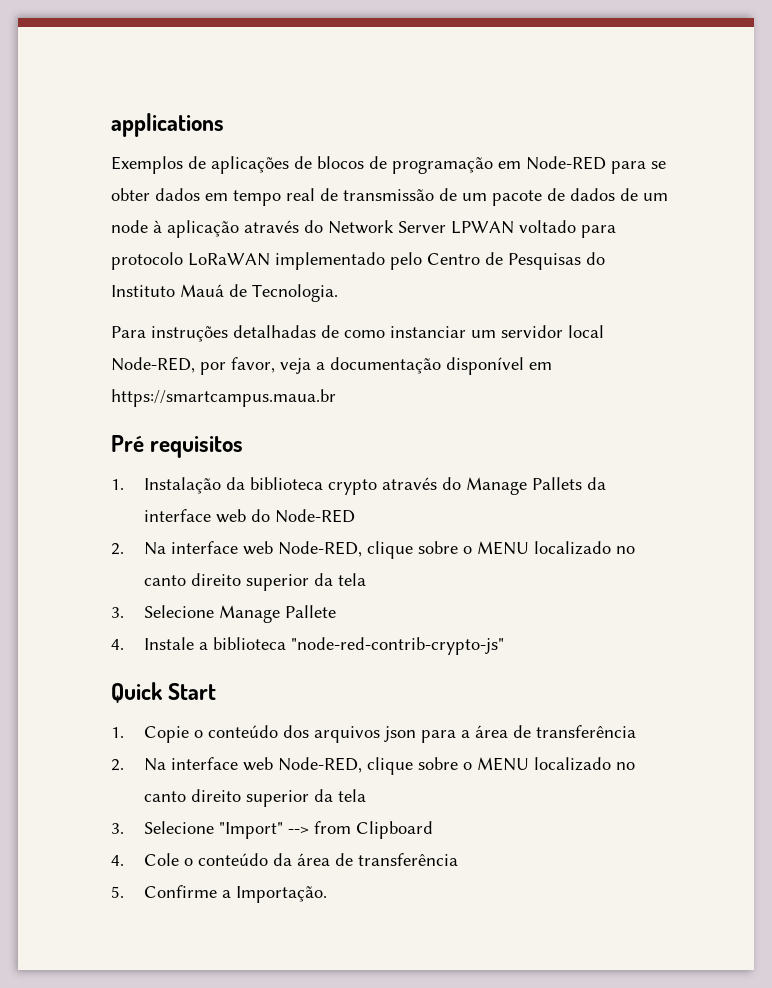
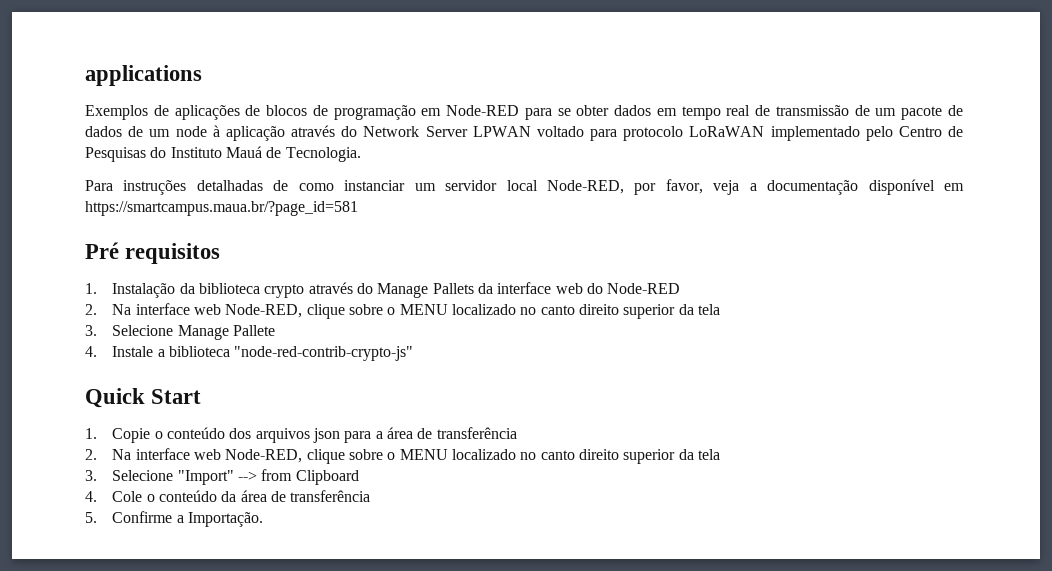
[111,389,336,407] https://smartcampus.maua.br -> [85,201,358,216] https://smartcampus.maua.br/?page_id=581

